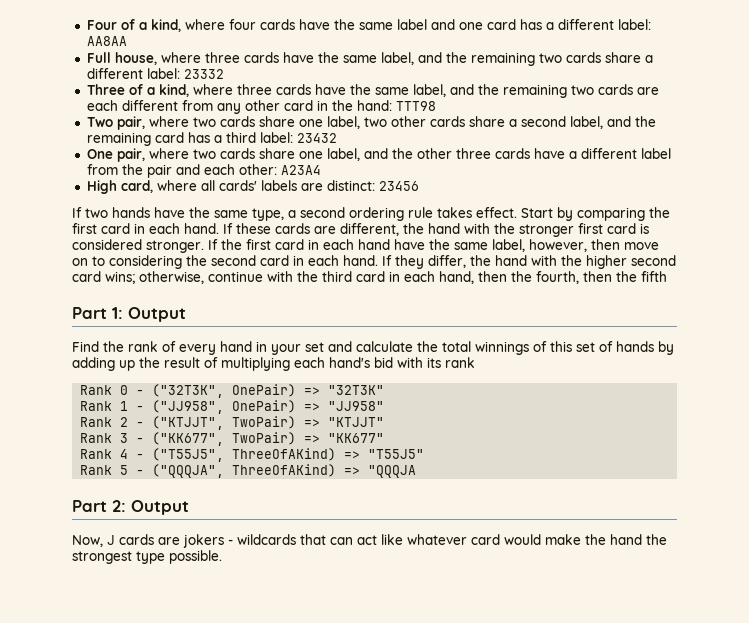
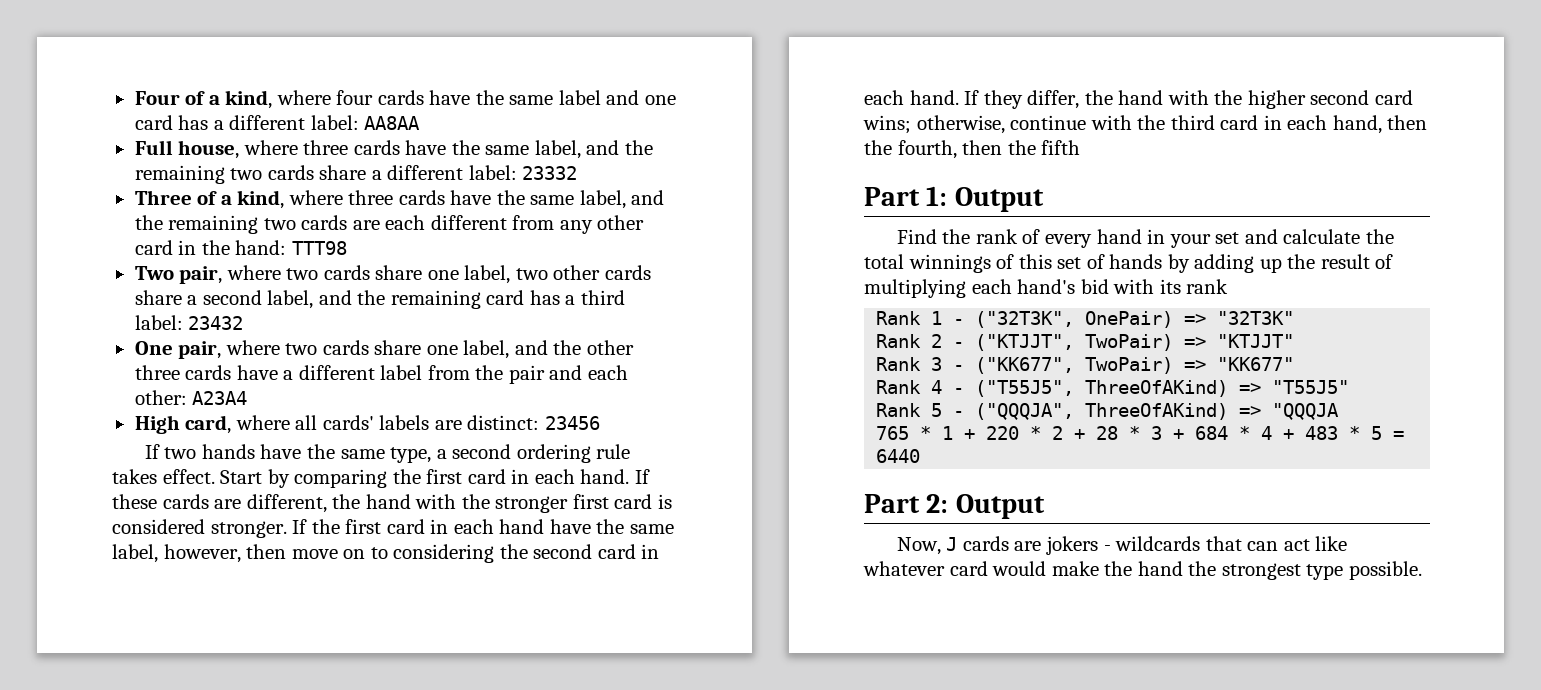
[120,385,129,395] 0 -> [931,311,943,325] 1
[80,400,385,414] // Rank 1 - ("JJ958", OnePair) => "JJ958" -> (1295, 318) none
(417, 471) none -> [876,426,1405,440] [876,449,921,463] // 765 * 1 + 220 * 2 + 28 * 3 + 684 * 4 + 483 * 5 = 6440

